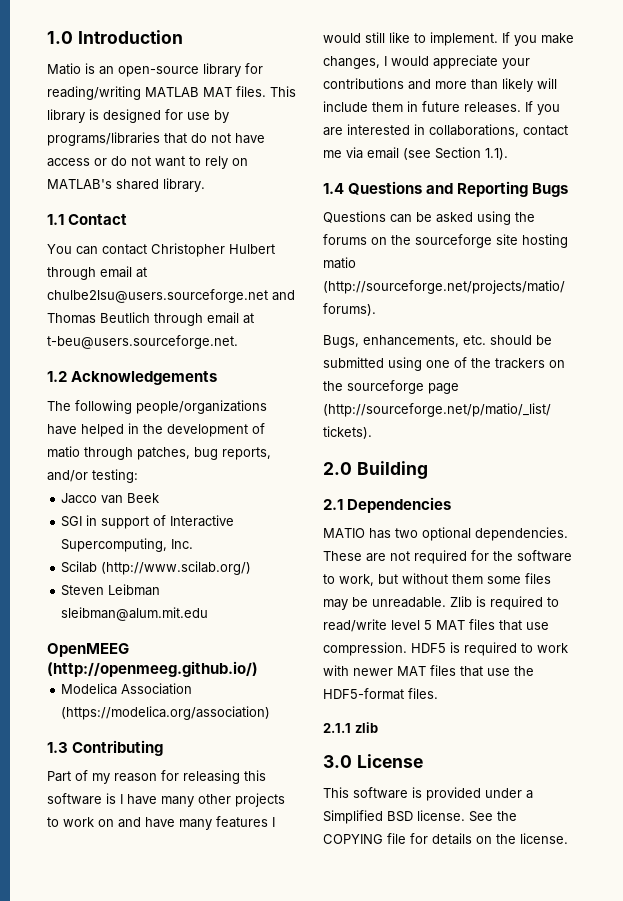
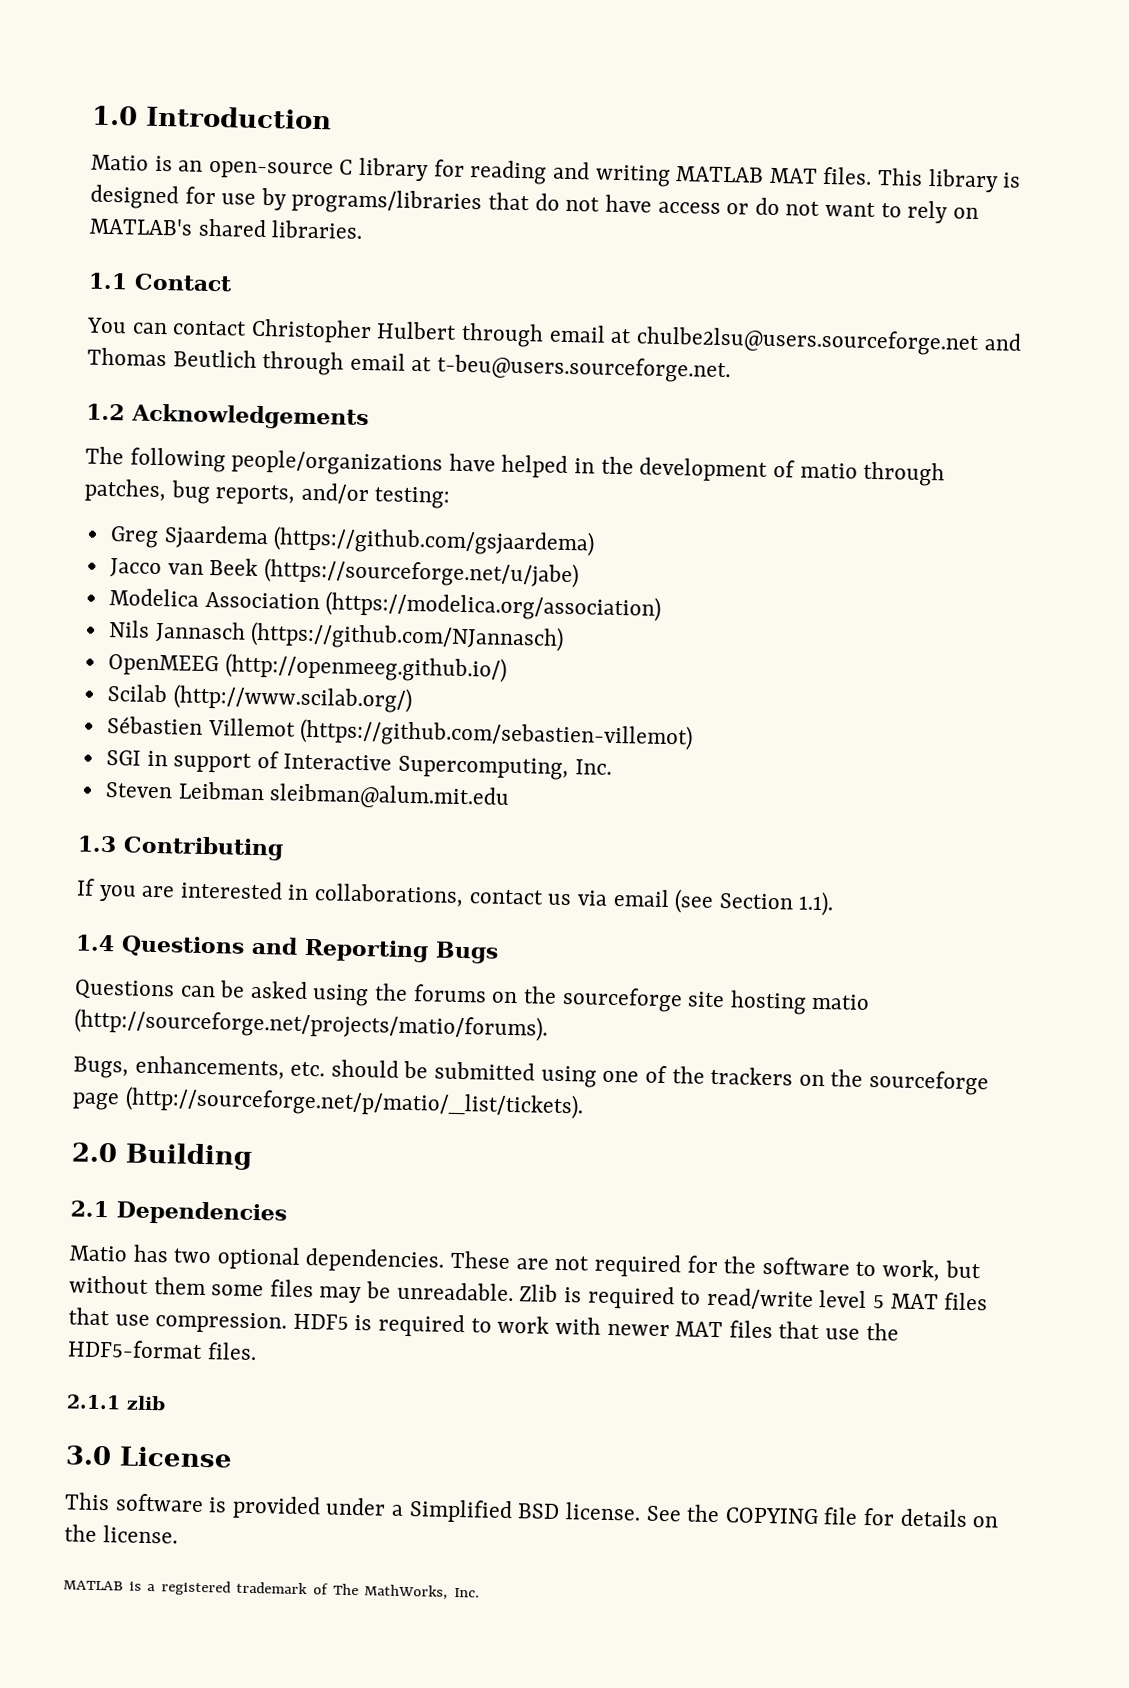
(199, 71) none -> [339,159,354,175] C
[47,86,141,100] reading/writing -> [469,160,671,187] reading and writing
[163,178,205,192] library. -> [271,220,364,239] libraries.
(138, 476) none -> [109,525,596,557] // Greg Sjaardema (https://github.com/gsjaardema)
(160, 498) none -> [263,558,579,589] [108,588,662,622] [107,620,565,652] [107,653,507,683] [106,684,413,713] [106,716,694,751] (https://sourceforge.net/u/jabe) // Modelica Association (https://modelica.org/association) // Nils Jannasch (https://github.com/NJannasch) // OpenMEEG (http://openmeeg.github.io/) // Scilab (http://www.scilab.org/) // Sébastien Villemot (https://github.com/sebastien-villemot)
[61,561,252,575] // Scilab (http://www.scilab.org/) -> (612, 767) none
[47,643,129,657] [47,661,258,677] [61,683,193,695] [61,706,271,720] [47,740,164,756] [47,770,266,784] [47,793,285,807] [47,816,275,830] [323,32,574,46] [323,55,530,69] [323,78,557,92] [323,101,521,113] OpenMEEG (http://openmeeg.github.io/) // Modelica Association (https://modelica.org/association) // 1.3 Contributing // Part of my reason for releasing this software is I have many other projects to work on and have many features I would still like to implement. If you make changes, I would appreciate your contributions and more than likely will include them in future releases. -> [77,835,284,861] 1.3 Contributing //
[323,150,342,158] me -> [547,893,573,906] us
[323,528,365,538] MATIO -> [69,1245,128,1262] Matio
(568, 838) none -> [63,1580,480,1600] // MATLAB is a registered trademark of The MathWorks, Inc.

